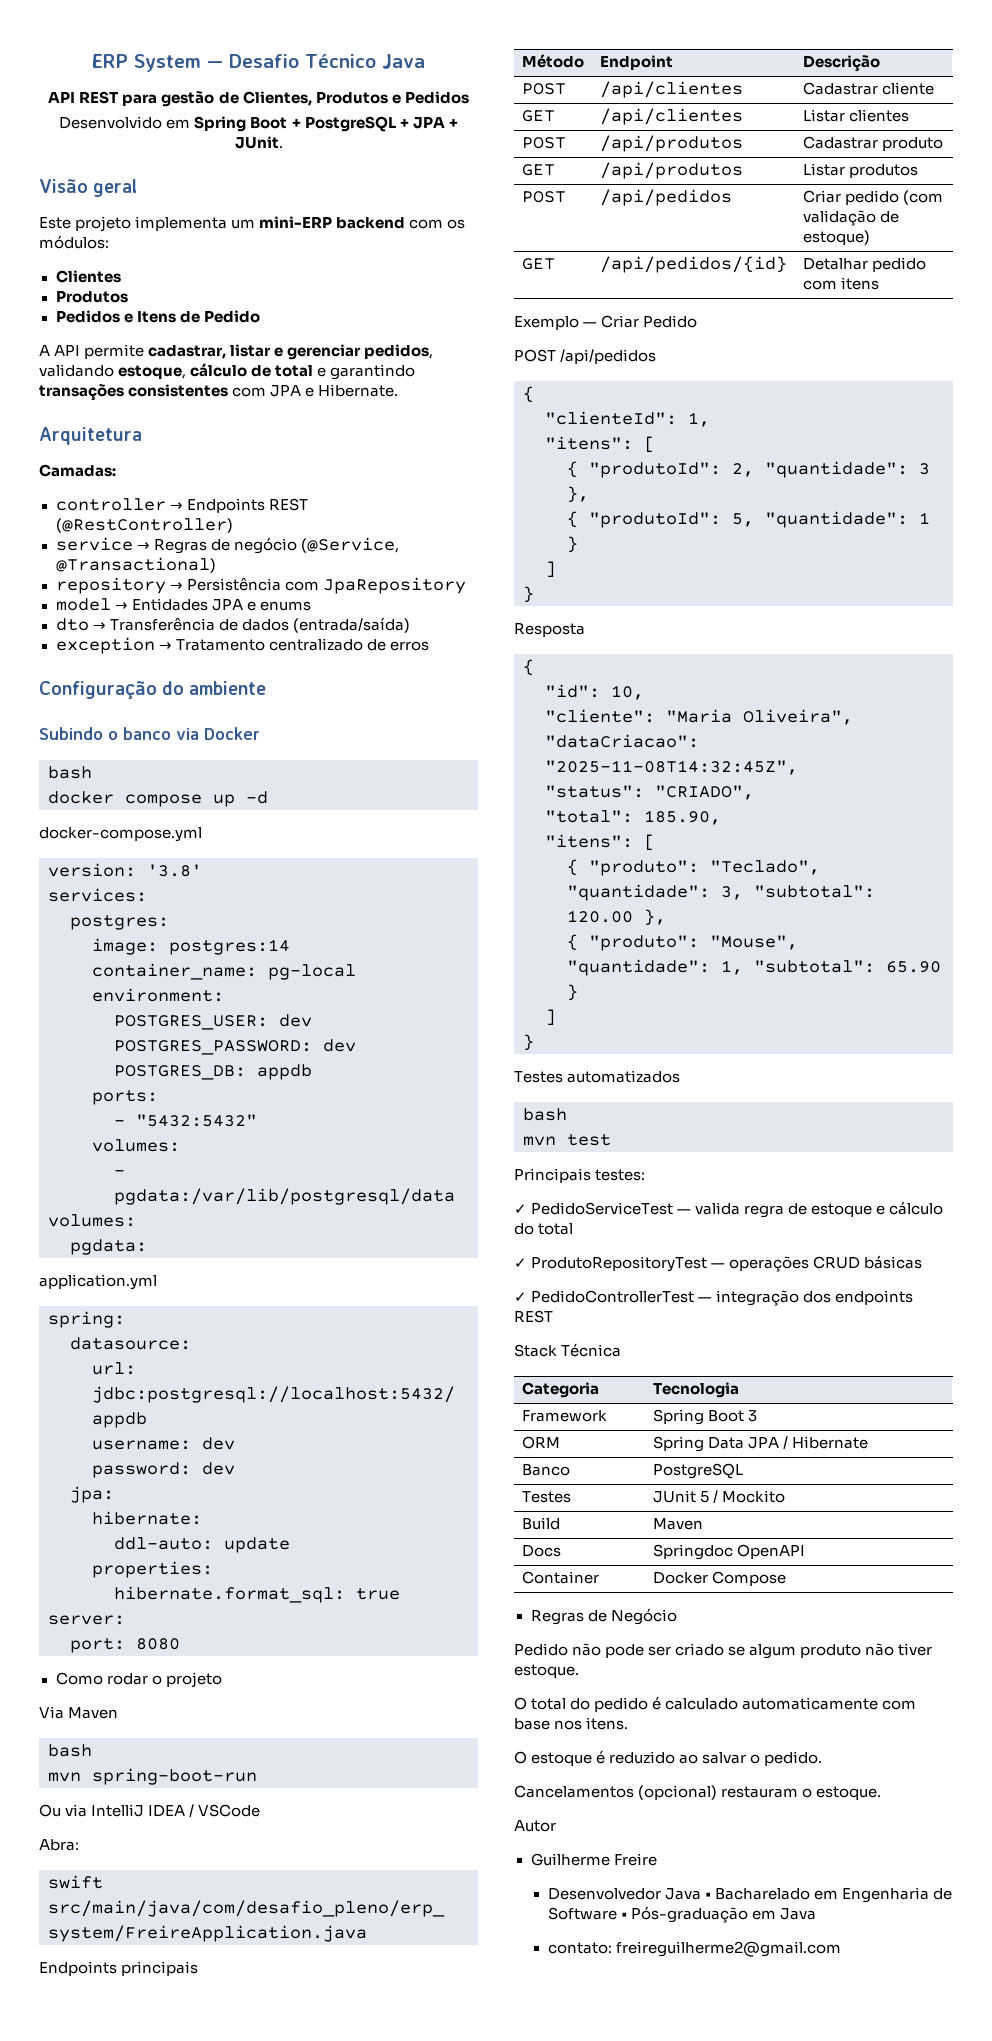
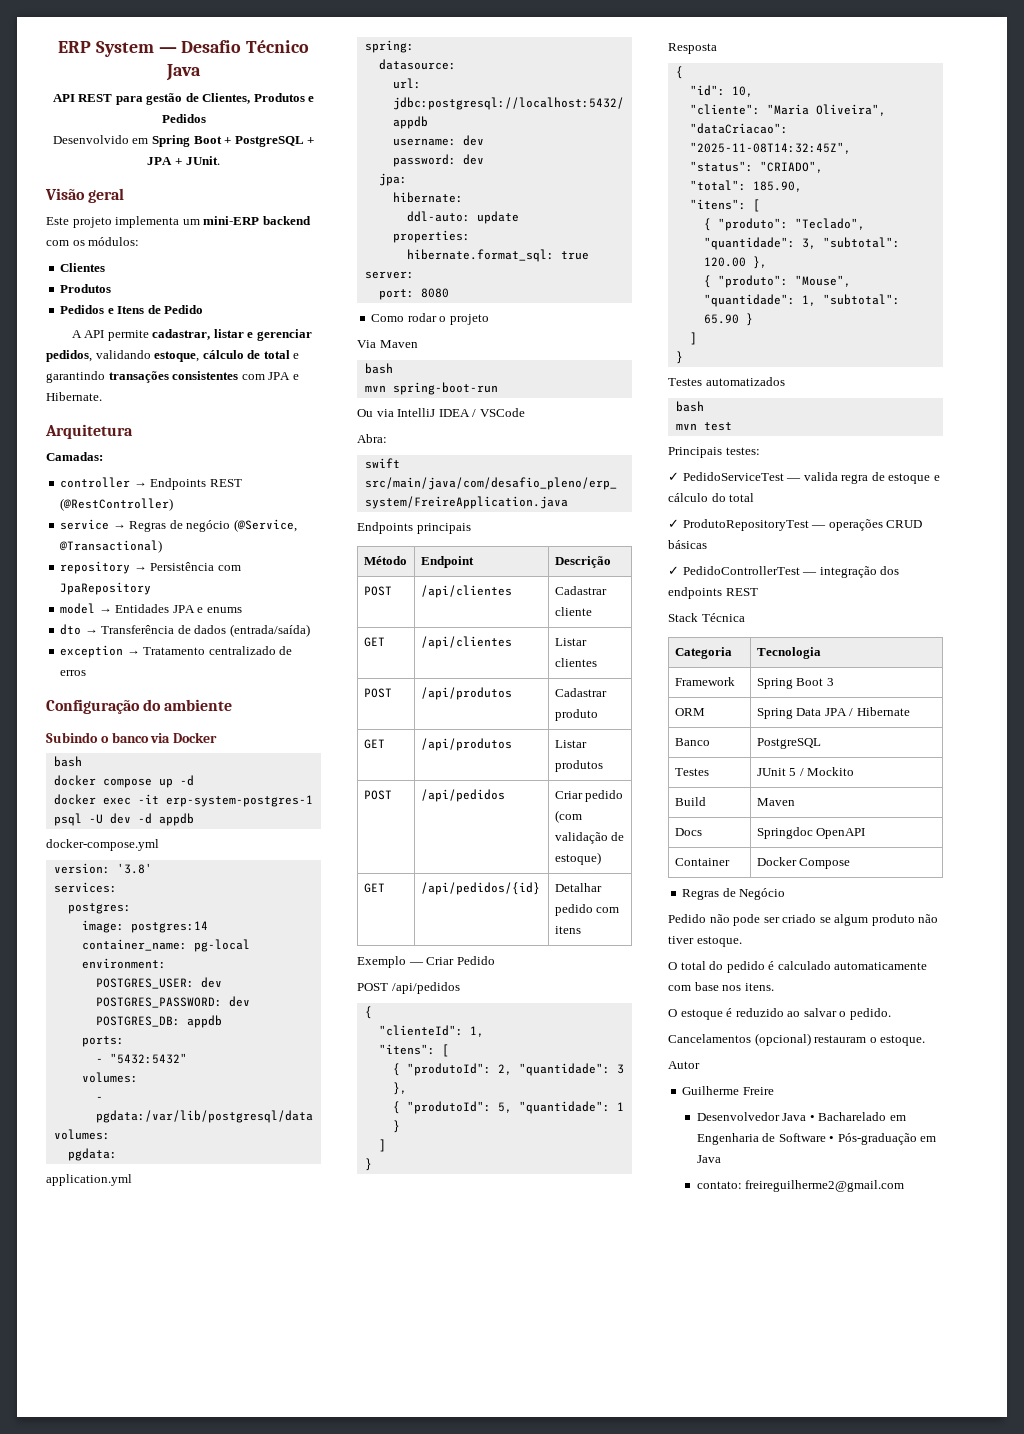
(268, 797) none -> [53,794,313,807] [53,813,194,826] // docker exec -it erp-system-postgres-1 psql -U dev -d appdb

